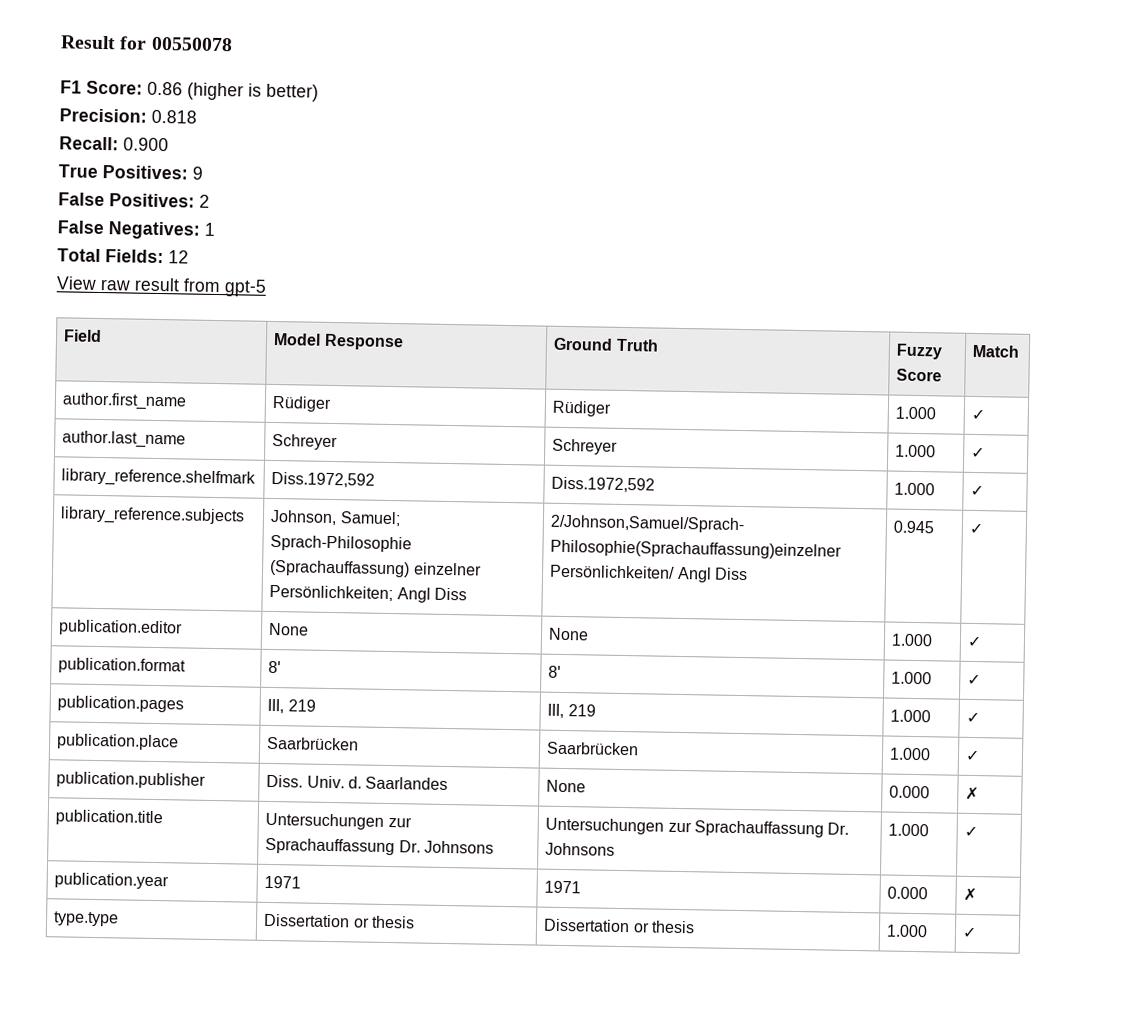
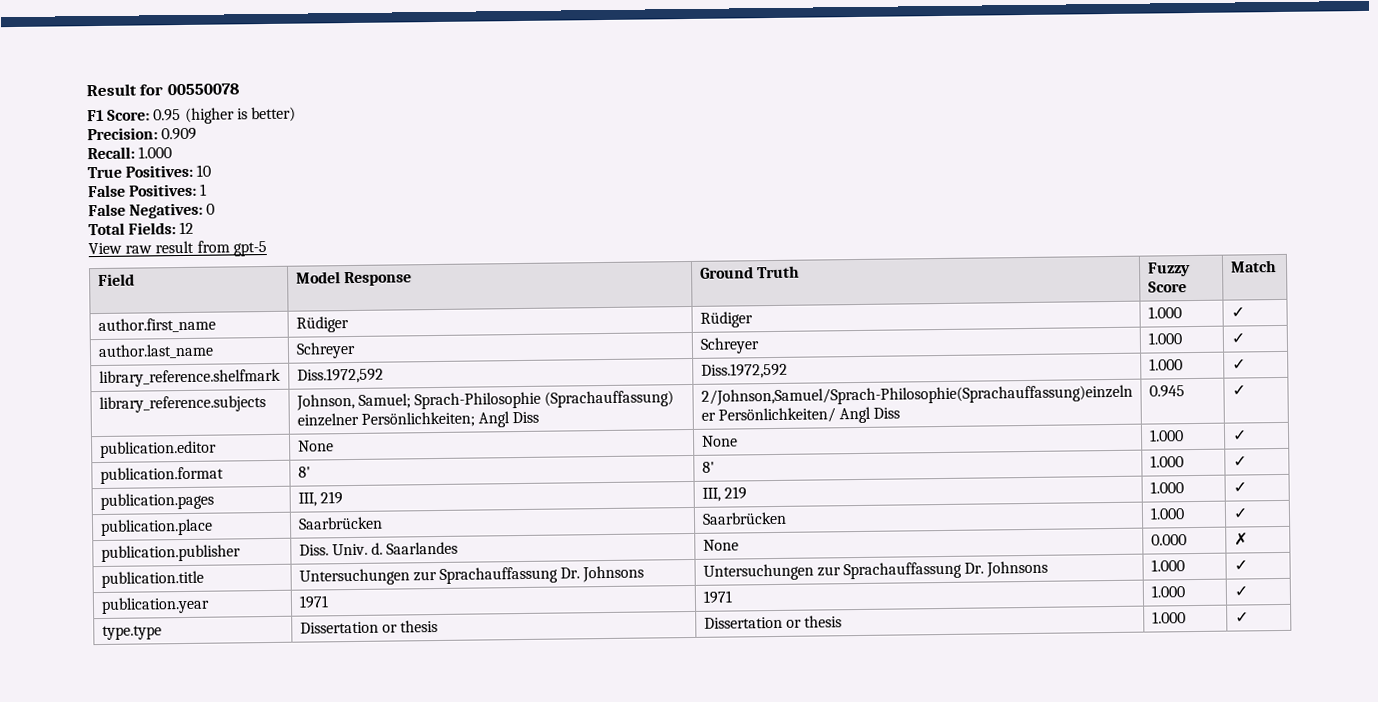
[147,81,183,96] 0.86 -> [153,109,182,122] 0.95
[151,109,197,124] 0.818 -> [161,127,198,141] 0.909
[123,137,169,152] 0.900 -> [138,146,173,159] 1.000
[192,166,203,180] 9 -> [196,164,212,177] 10
[199,194,210,208] 2 -> [199,183,208,196] 1
[204,222,215,236] 1 -> [206,203,216,215] 0
[887,886,929,900] [963,887,978,902] 0.000 | ✗ -> [1150,585,1185,598] [1233,585,1248,597] 1.000 | ✓

